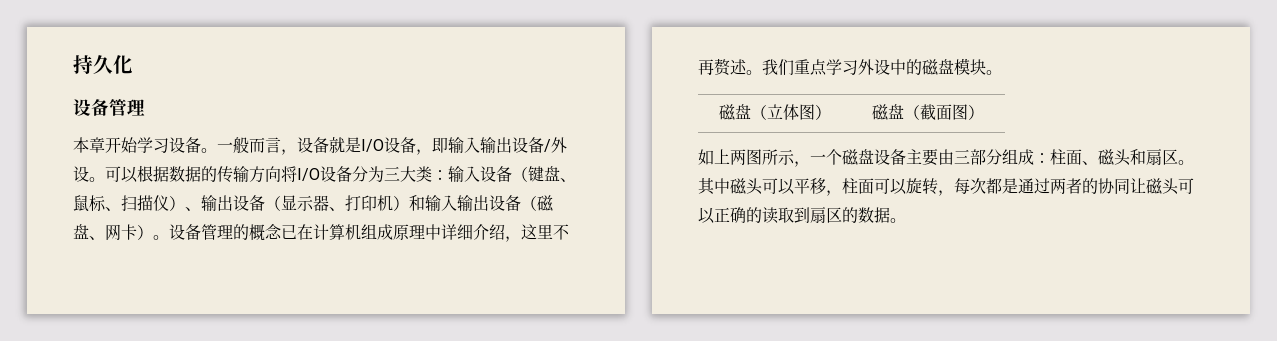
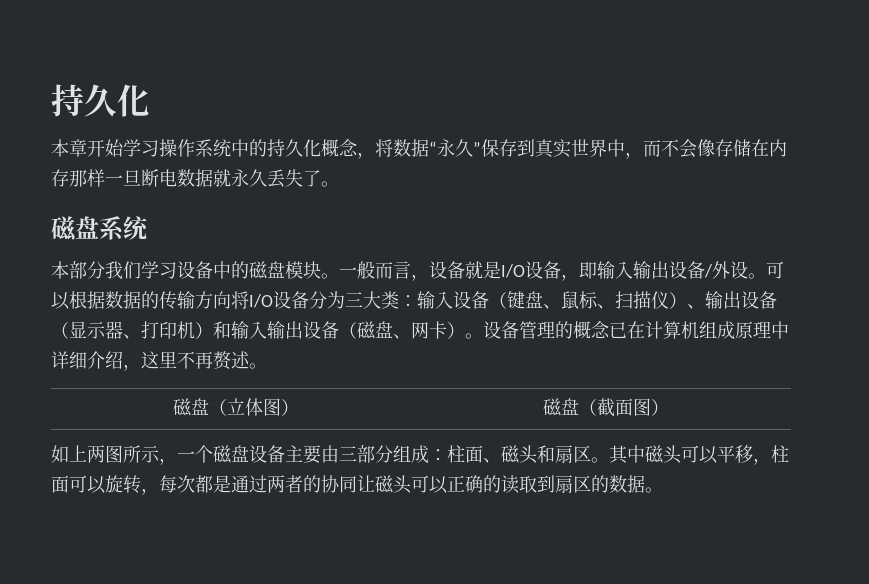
[73,55,133,74] [73,99,145,116] 持久化 // 设备管理 -> [51,84,150,117] 持久化
[169,137,201,153] 设备 -> [159,139,787,159] [51,169,339,188] [51,216,149,242] [51,261,321,280] 操作系统中的持久化概念，将数据“永久”保存到真实世界中，而不会像存储在内存那样一旦断电数据就永久丢失了。 // 磁盘系统 // 本部分我们学习设备中的磁盘模块
[762,58,1002,76] 我们重点学习外设中的磁盘模块。 -> (267, 366) none

